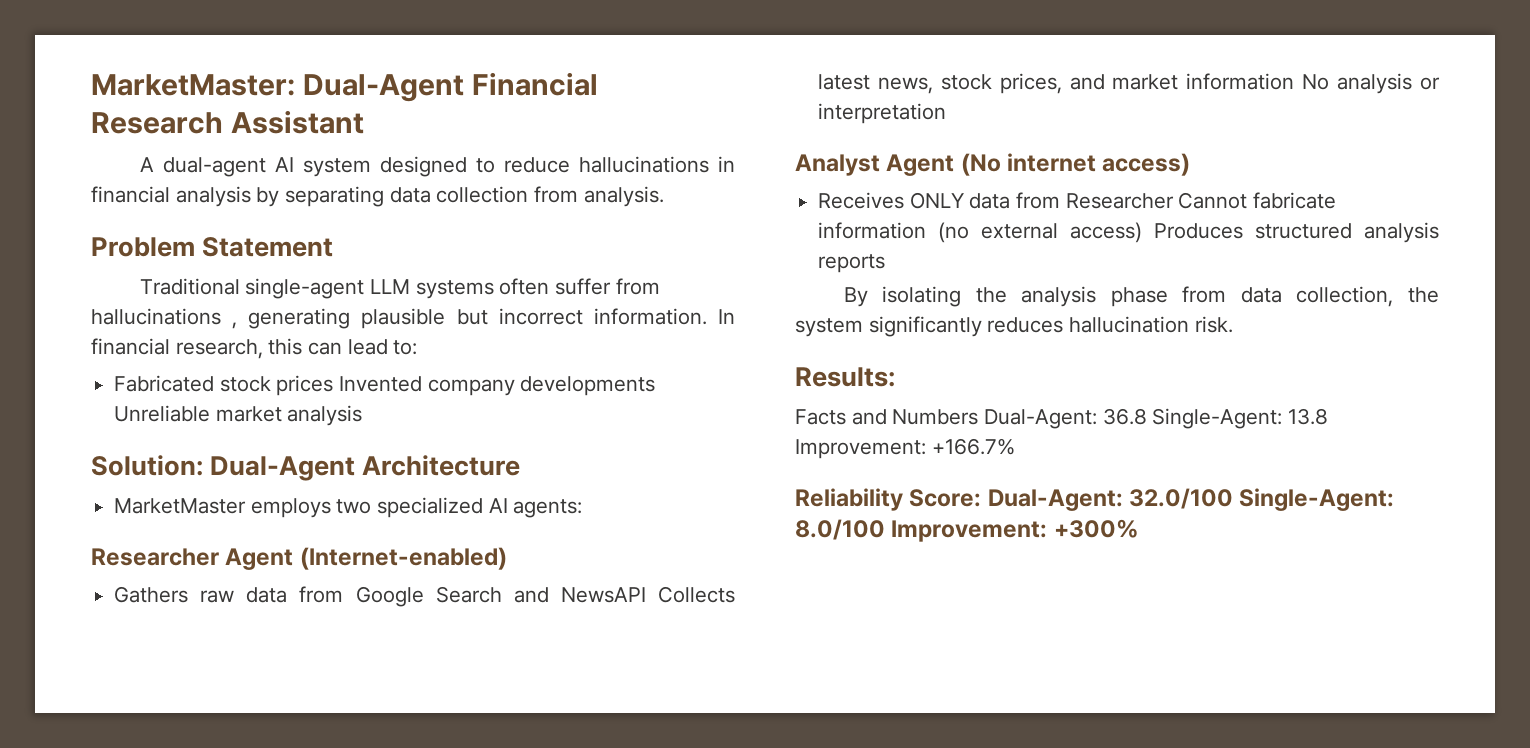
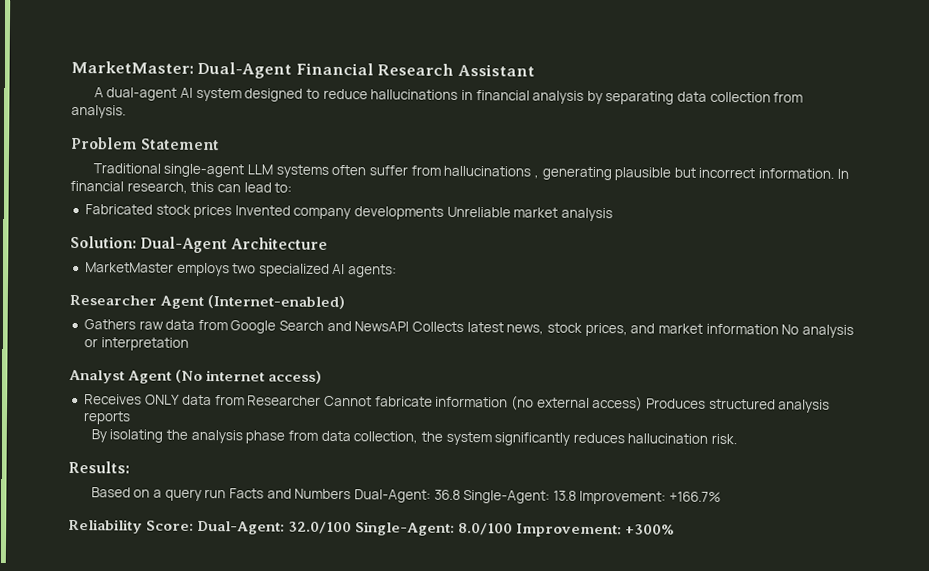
(895, 377) none -> [90,487,227,501] Based on a query run

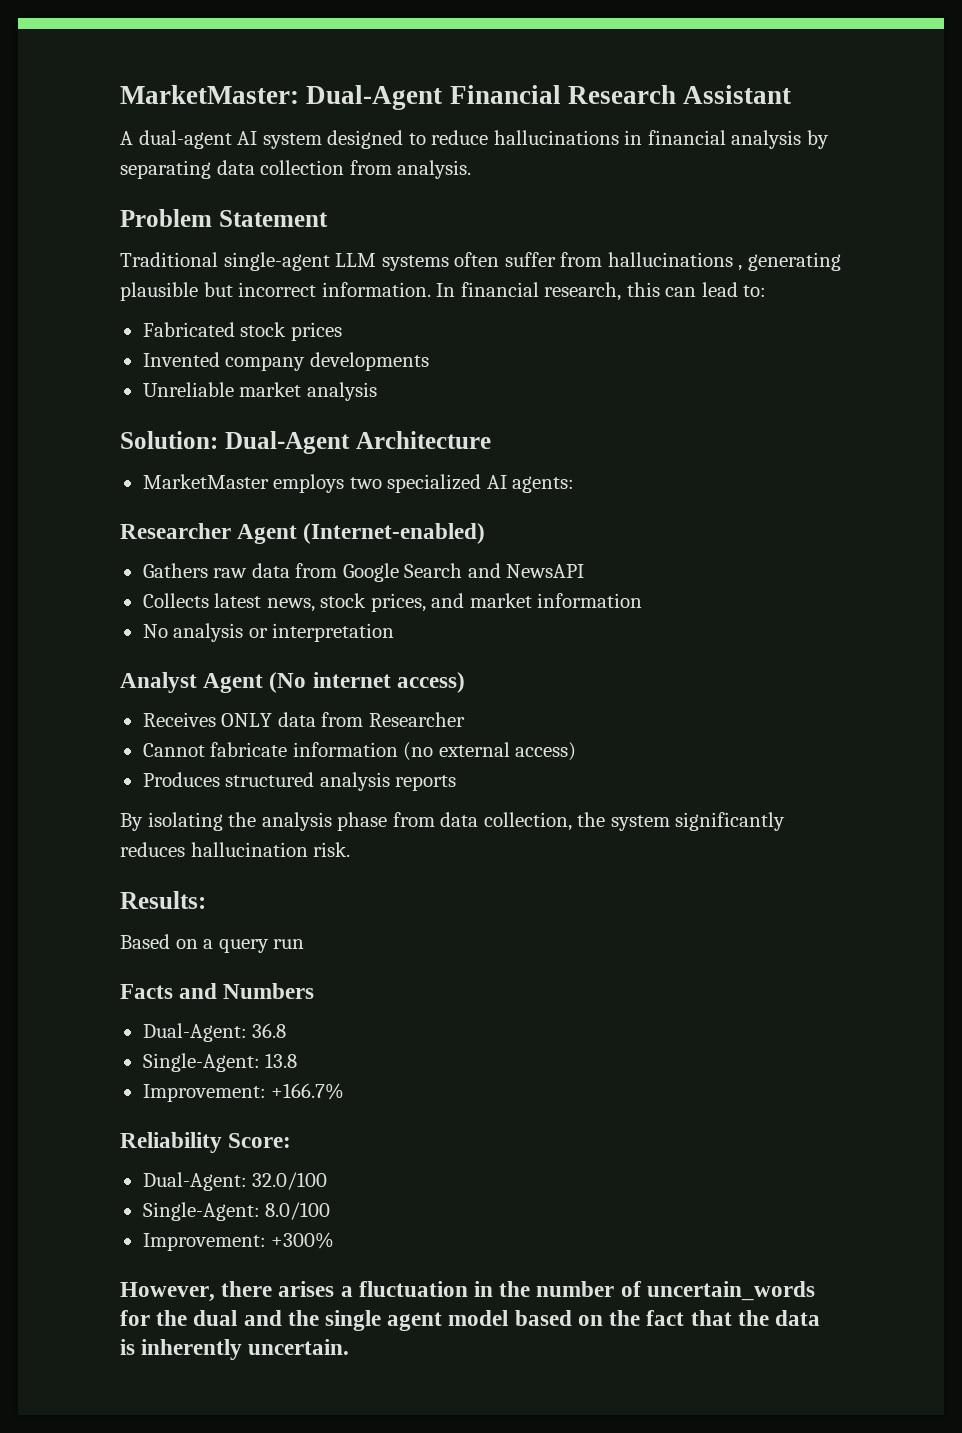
(233, 211) none -> (342, 331) //
(445, 213) none -> (429, 361) //
(410, 326) none -> (585, 571) //
(779, 329) none -> (643, 600) //
(322, 400) none -> (465, 719) //
(644, 403) none -> (577, 751) //
(227, 494) none -> (305, 944) //
(352, 494) none -> (315, 991) //
(461, 494) none -> (287, 1030) //
(577, 495) none -> (298, 1060) //
(195, 525) none -> (292, 1140) //
(353, 528) none -> (328, 1181) //
(514, 529) none -> (331, 1211) //
(676, 529) none -> [120,1281,815,1302] [120,1310,820,1331] [120,1339,350,1360] // However, there arises a fluctuation in the number of uncertain_words for the dual and the single agent model based on the fact that the data is inherently uncertain.

